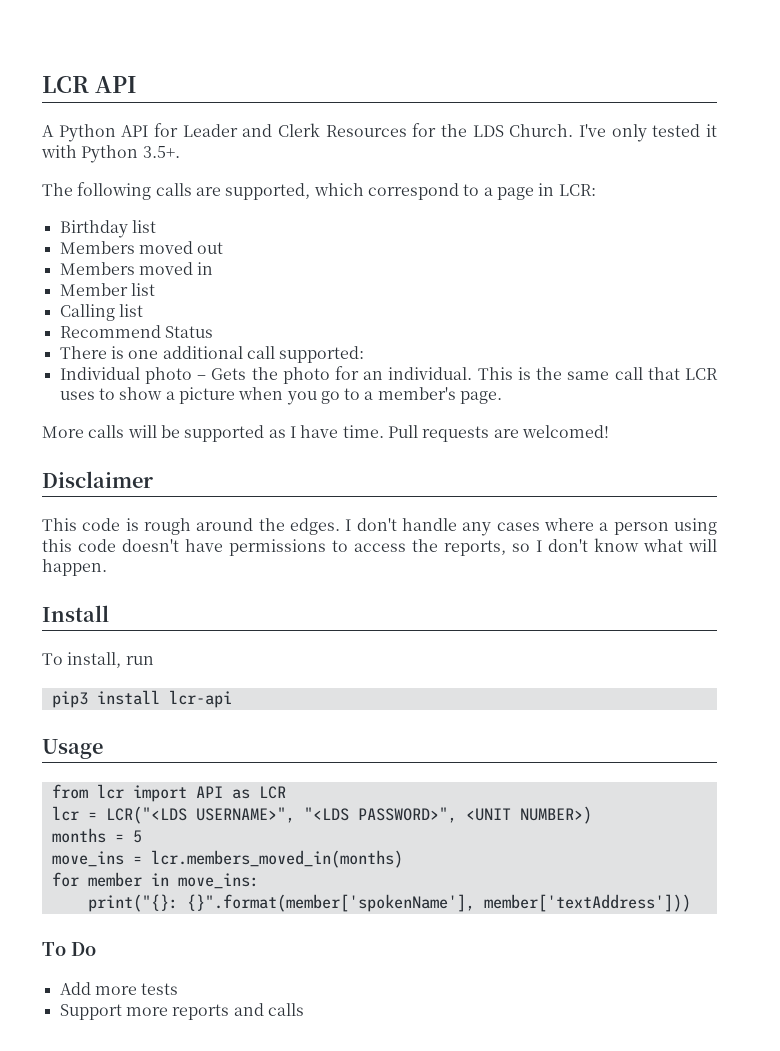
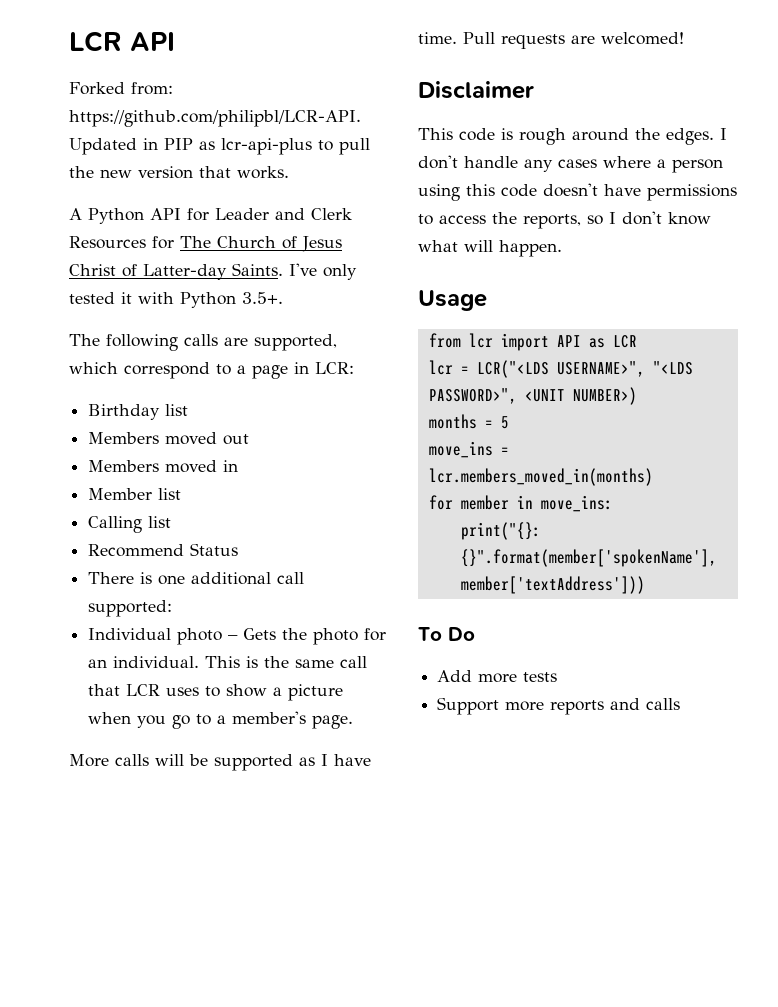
(138, 84) none -> [69,82,173,95] [69,110,361,127] [69,138,370,155] [69,166,289,179] // Forked from: https://github.com/philipbl/LCR-API. Updated in PIP as lcr-api-plus to pull the new version that works.
[441,124,574,137] the LDS Church. -> [180,236,342,252] [69,263,283,280] The Church of Jesus Christ of Latter-day Saints.
[42,605,109,622] [42,652,154,668] [51,690,232,708] // Install // To install, run // pip3 install lcr-api -> (562, 248) none

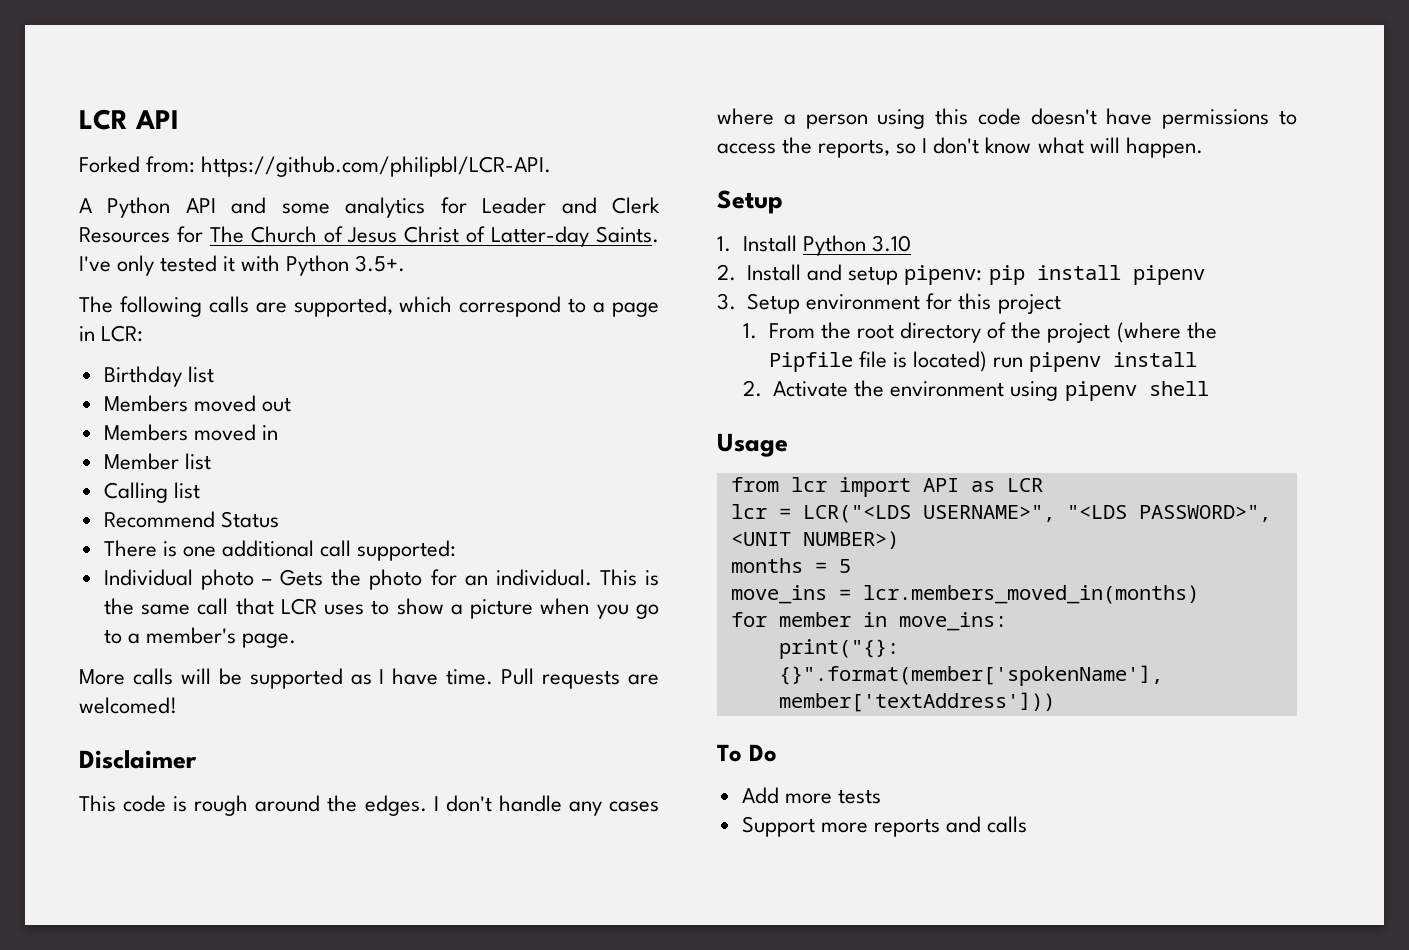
[69,138,370,155] [69,166,289,179] Updated in PIP as lcr-api-plus to pull the new version that works. -> (552, 166) none
(181, 214) none -> [231,197,426,218] and some analytics
(562, 248) none -> [717,190,783,214] [717,235,912,256] [717,264,1205,285] [717,293,1061,314] [742,322,1217,343] [768,351,1198,372] [742,380,1209,401] // Setup // 1. Install Python 3.10 // 2. Install and setup pipenv: pip install pipenv // 3. Setup environment for this project // 1. From the root directory of the project (where the Pipfile file is located) run pipenv install // 2. Activate the environment using pipenv shell

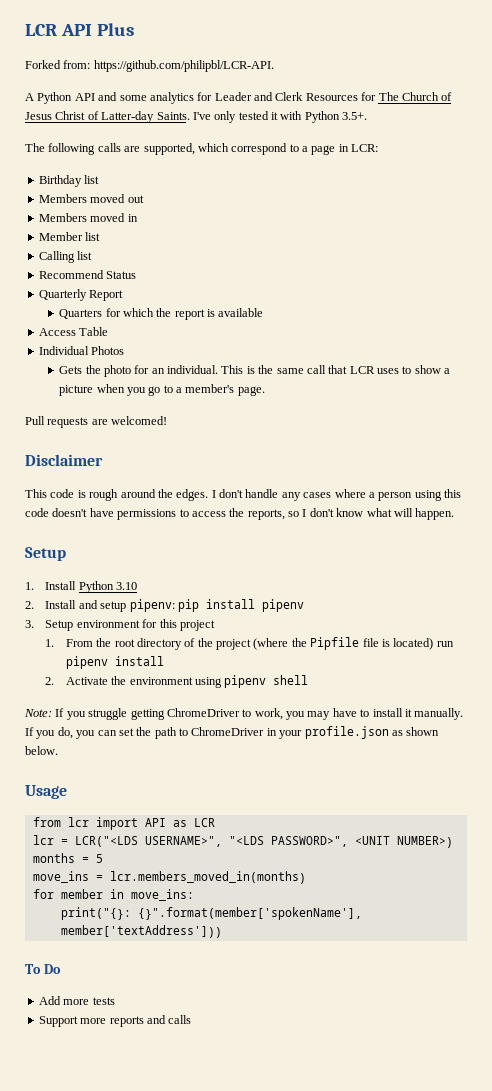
(179, 119) none -> [96,23,134,36] Plus
[103,540,457,561] There is one additional call supported: -> [38,289,124,301] [59,308,264,320] [38,327,109,336] Quarterly Report // Quarters for which the report is available // Access Table
[200,569,272,590] photo – -> [91,346,125,355] Photos //
[79,668,494,689] More calls will be supported as I have time. -> (265, 391) none
(1209, 388) none -> [24,708,464,720] [25,726,440,739] [25,746,58,755] // Note: If you struggle getting ChromeDriver to work, you may have to install it manually. If you do, you can set the path to ChromeDriver in your profile.json as shown below.

